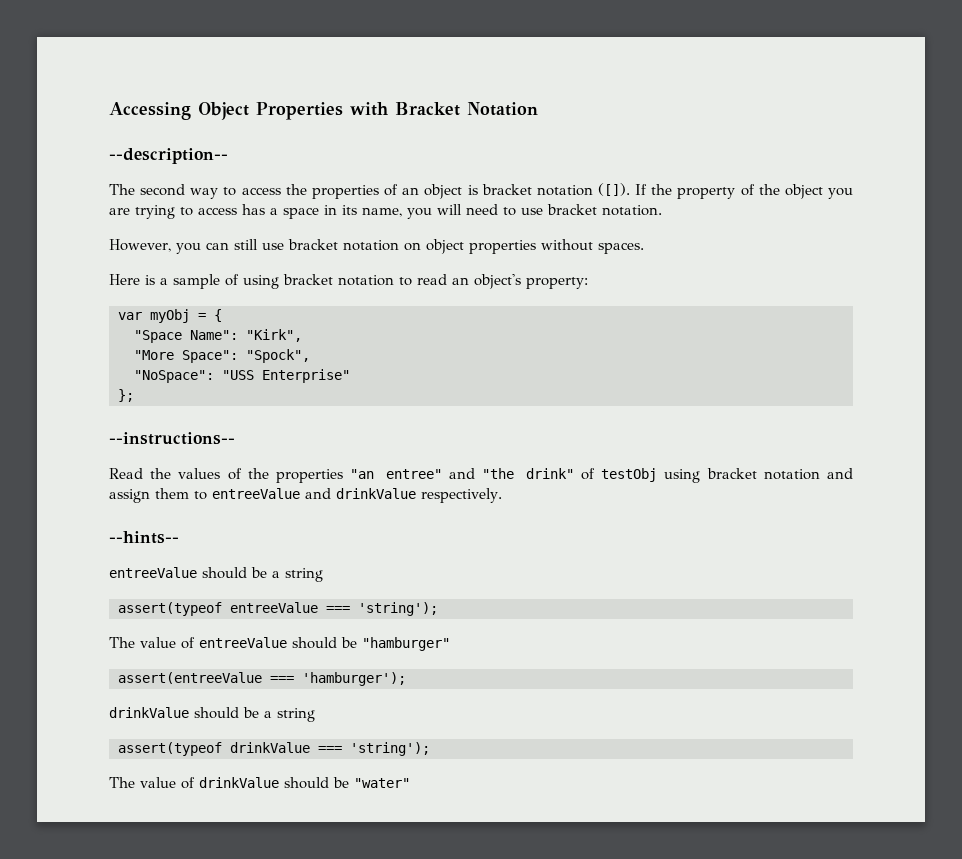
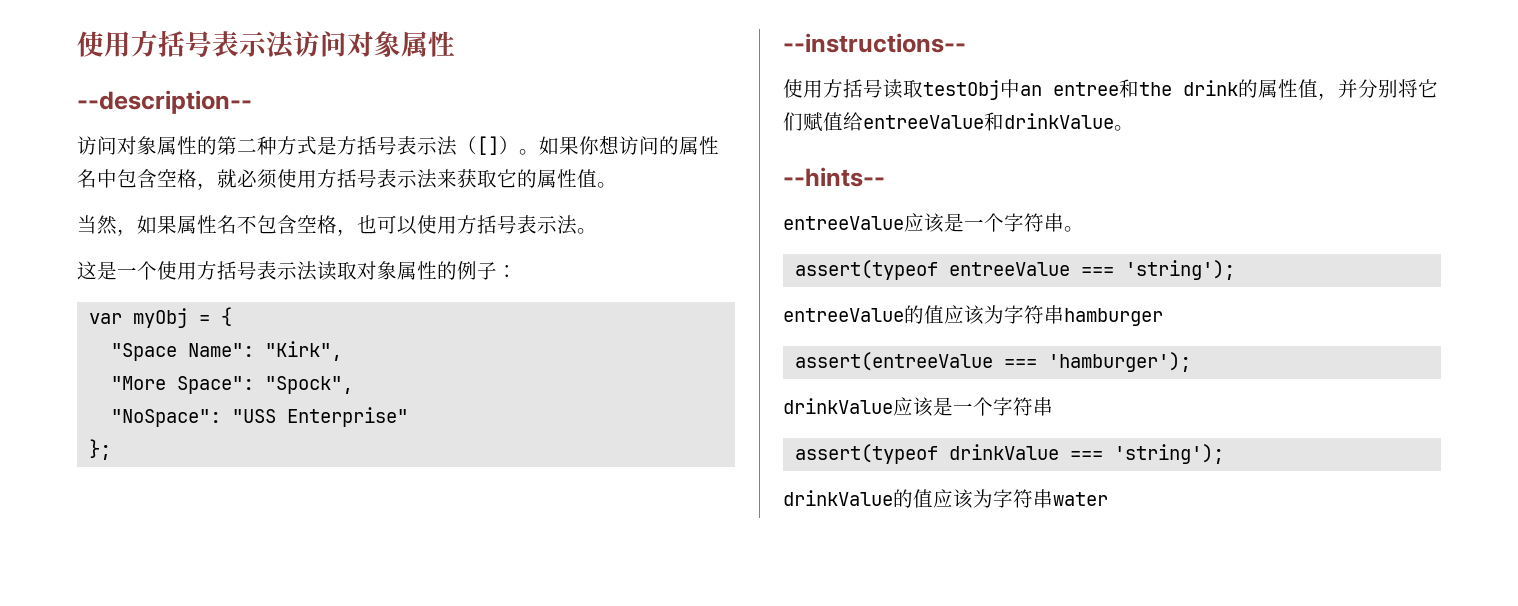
[109,102,538,120] [109,148,228,164] [109,183,853,199] [109,204,662,219] [109,239,644,254] [109,274,588,289] Accessing Object Properties with Bracket Notation // --description-- // The second way to access the properties of an object is bracket notation ([]). If the property of the object you are trying to access has a space in its name, you will need to use bracket notation. // However, you can still use bracket notation on object properties without spaces. // Here is a sample of using bracket notation to read an object's property: -> [77,30,455,59] [77,90,252,114] [77,135,719,156] [77,169,617,190] [77,215,597,236] [77,261,517,281] 使用方括号表示法访问对象属性 // --description-- // 访问对象属性的第二种方式是方括号表示法（[]）。如果你想访问的属性名中包含空格，就必须使用方括号表示法来获取它的属性值。 // 当然，如果属性名不包含空格，也可以使用方括号表示法。 // 这是一个使用方括号表示法读取对象属性的例子：
[109,468,853,483] [109,488,502,503] [109,531,179,544] [109,567,323,582] [118,602,438,616] [109,637,450,651] Read the values of the properties "an entree" and "the drink" of testObj using bracket notation and assign them to entreeValue and drinkValue respectively. // --hints-- // entreeValue should be a string // assert(typeof entreeValue === 'string'); // The value of entreeValue should be "hamburger" -> [783,79,1438,100] [783,112,1134,132] [783,167,885,187] [783,213,1084,233] [794,260,1235,280] [783,305,1163,326] 使用方括号读取testObj中an entree和the drink的属性值，并分别将它们赋值给entreeValue和drinkValue。 // --hints-- // entreeValue应该是一个字符串。 // assert(typeof entreeValue === 'string'); // entreeValue的值应该为字符串hamburger
[194,707,315,722] should be a string -> [893,397,1053,417] 应该是一个字符串
[109,777,410,789] The value of drinkValue should be "water" -> [783,489,1108,509] drinkValue的值应该为字符串water

